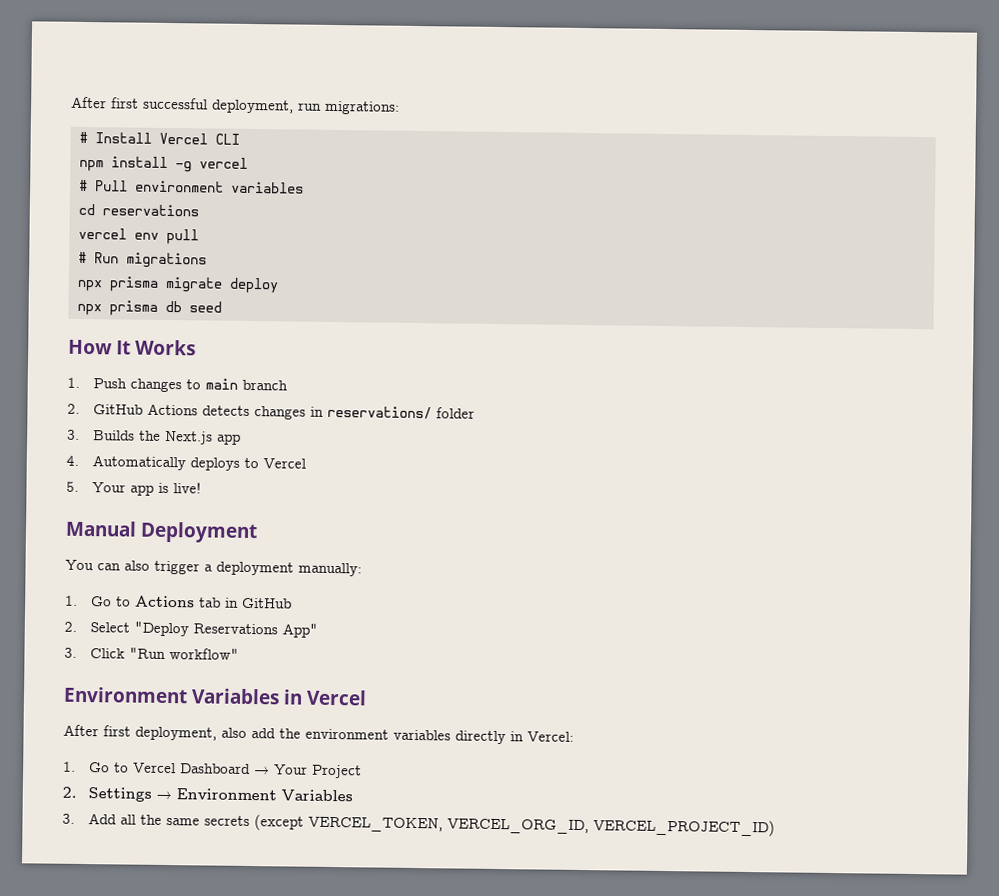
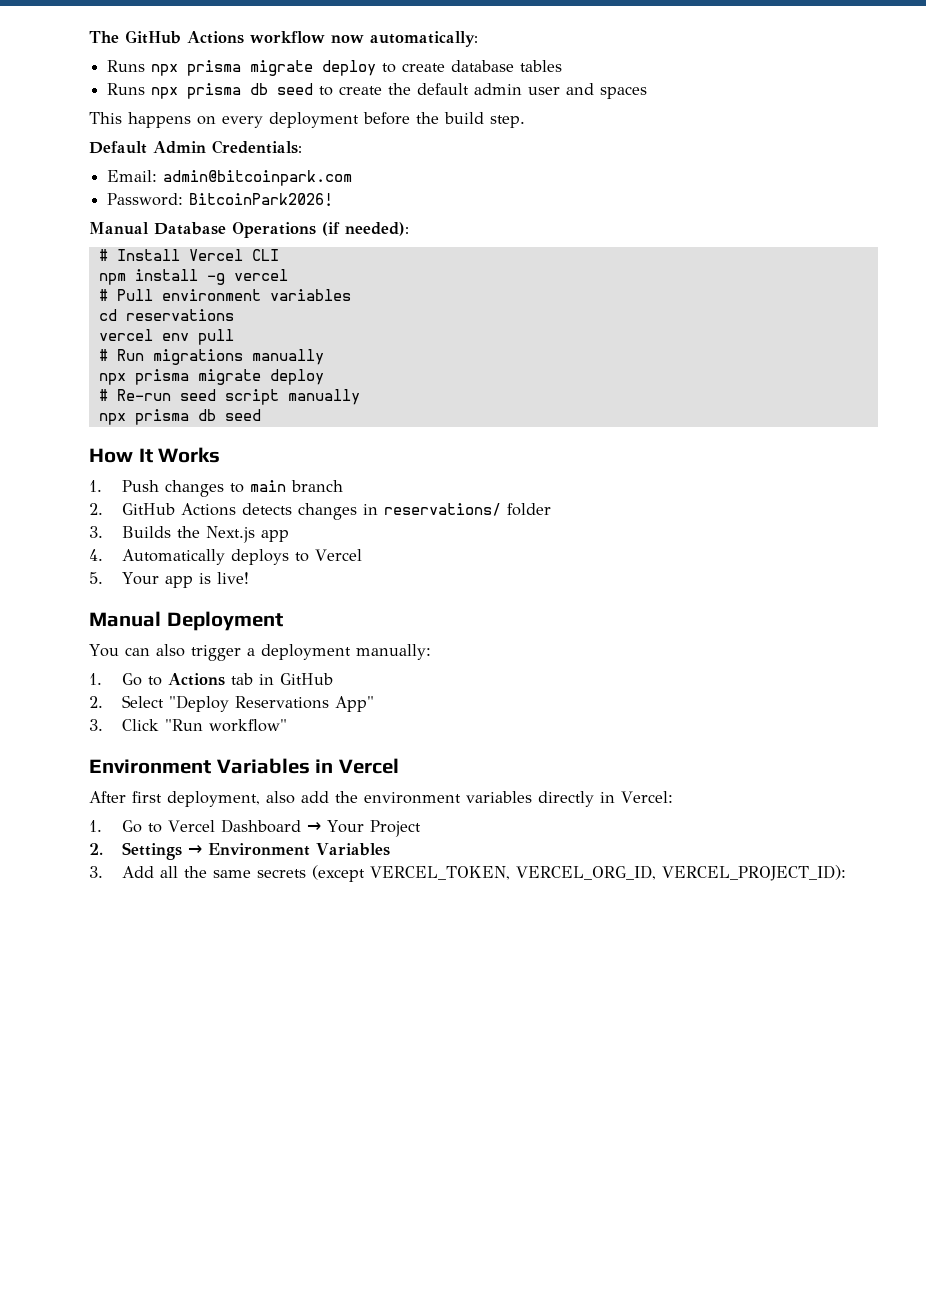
[71,96,400,115] After first successful deployment, run migrations: -> [89,30,478,47] [107,60,563,76] [107,83,648,99] [89,112,525,128] [89,140,302,154] [107,170,353,186] [107,193,334,206] [89,222,409,238] The GitHub Actions workflow now automatically: // Runs npx prisma migrate deploy to create database tables // Runs npx prisma db seed to create the default admin user and spaces // This happens on every deployment before the build step. // Default Admin Credentials: // Email: admin@bitcoinpark.com // Password: BitcoinPark2026! // Manual Database Operations (if needed):
[77,276,279,294] // npx prisma migrate deploy -> [251,349,324,365] [98,369,324,385] [98,389,360,405] manually // npx prisma migrate deploy // # Re-run seed script manually
[592,818,775,837] VERCEL_PROJECT_ID) -> [661,865,846,881] VERCEL_PROJECT_ID):

